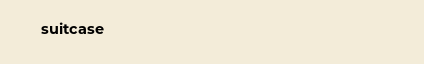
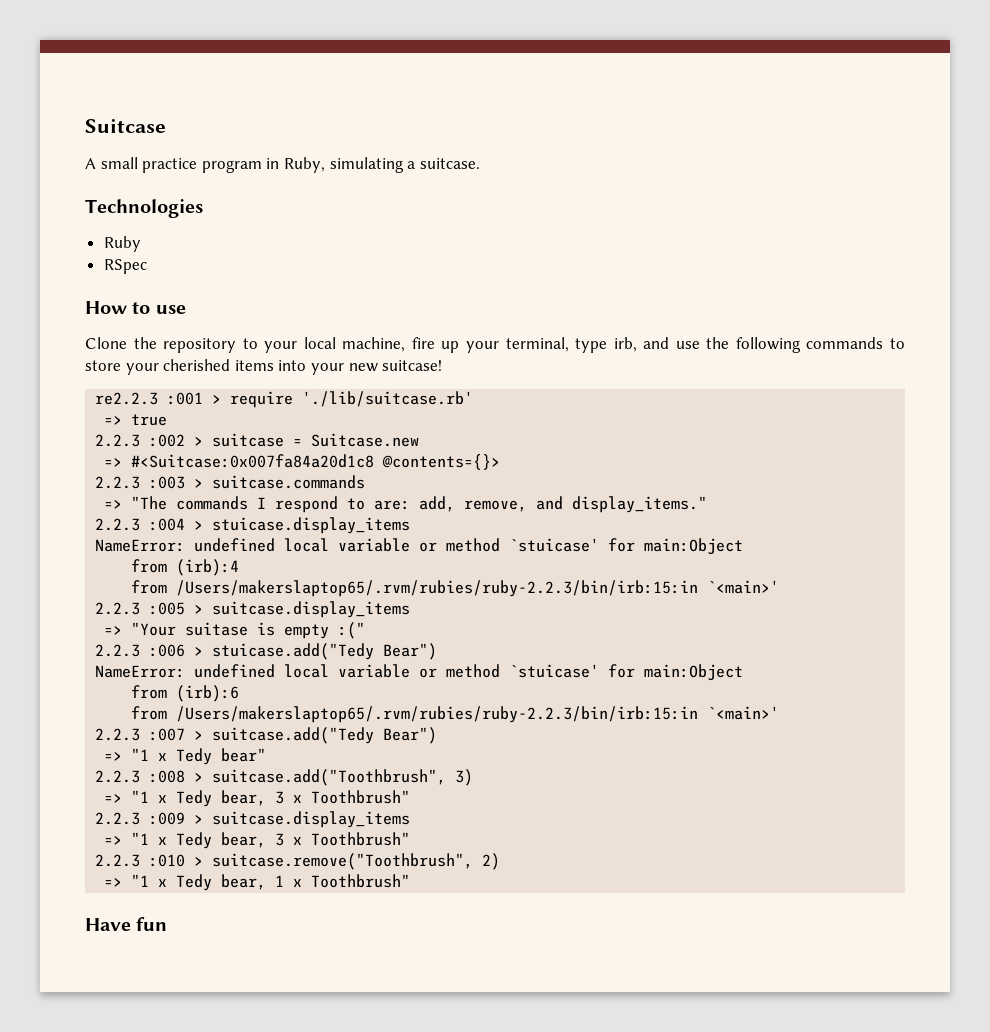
[41,22,104,34] suitcase -> [85,119,166,133] [85,157,480,173] [85,199,203,218] [103,236,141,252] [103,259,147,274] [85,301,186,314] [85,337,905,353] [85,359,443,375] [95,391,474,408] [104,414,168,426] [95,433,420,447] [104,454,501,470] [95,475,366,489] [104,496,708,513] [95,517,411,534] [95,538,744,555] [131,559,240,576] [131,580,780,597] [95,601,411,618] [104,622,366,639] [95,643,438,660] [95,664,744,681] [131,685,240,702] [131,706,780,723] [95,727,438,744] [104,748,267,765] [95,769,474,786] [104,790,411,807] [95,811,411,828] [104,832,411,849] [95,853,501,870] [104,874,411,891] [85,917,168,931] Suitcase // A small practice program in Ruby, simulating a suitcase. // Technologies // Ruby // RSpec // How to use // Clone the repository to your local machine, fire up your terminal, type irb, and use the following commands to store your cherished items into your new suitcase! // re2.2.3 :001 > require './lib/suitcase.rb' // => true // 2.2.3 :002 > suitcase = Suitcase.new // => #<Suitcase:0x007fa84a20d1c8 @contents={}> // 2.2.3 :003 > suitcase.commands // => "The commands I respond to are: add, remove, and display_items." // 2.2.3 :004 > stuicase.display_items // NameError: undefined local variable or method `stuicase' for main:Object // from (irb):4 // from /Users/makerslaptop65/.rvm/rubies/ruby-2.2.3/bin/irb:15:in `<main>' // 2.2.3 :005 > suitcase.display_items // => "Your suitase is empty :(" // 2.2.3 :006 > stuicase.add("Tedy Bear") // NameError: undefined local variable or method `stuicase' for main:Object // from (irb):6 // from /Users/makerslaptop65/.rvm/rubies/ruby-2.2.3/bin/irb:15:in `<main>' // 2.2.3 :007 > suitcase.add("Tedy Bear") // => "1 x Tedy bear" // 2.2.3 :008 > suitcase.add("Toothbrush", 3) // => "1 x Tedy bear, 3 x Toothbrush" // 2.2.3 :009 > suitcase.display_items // => "1 x Tedy bear, 3 x Toothbrush" // 2.2.3 :010 > suitcase.remove("Toothbrush", 2) // => "1 x Tedy bear, 1 x Toothbrush" // Have fun

